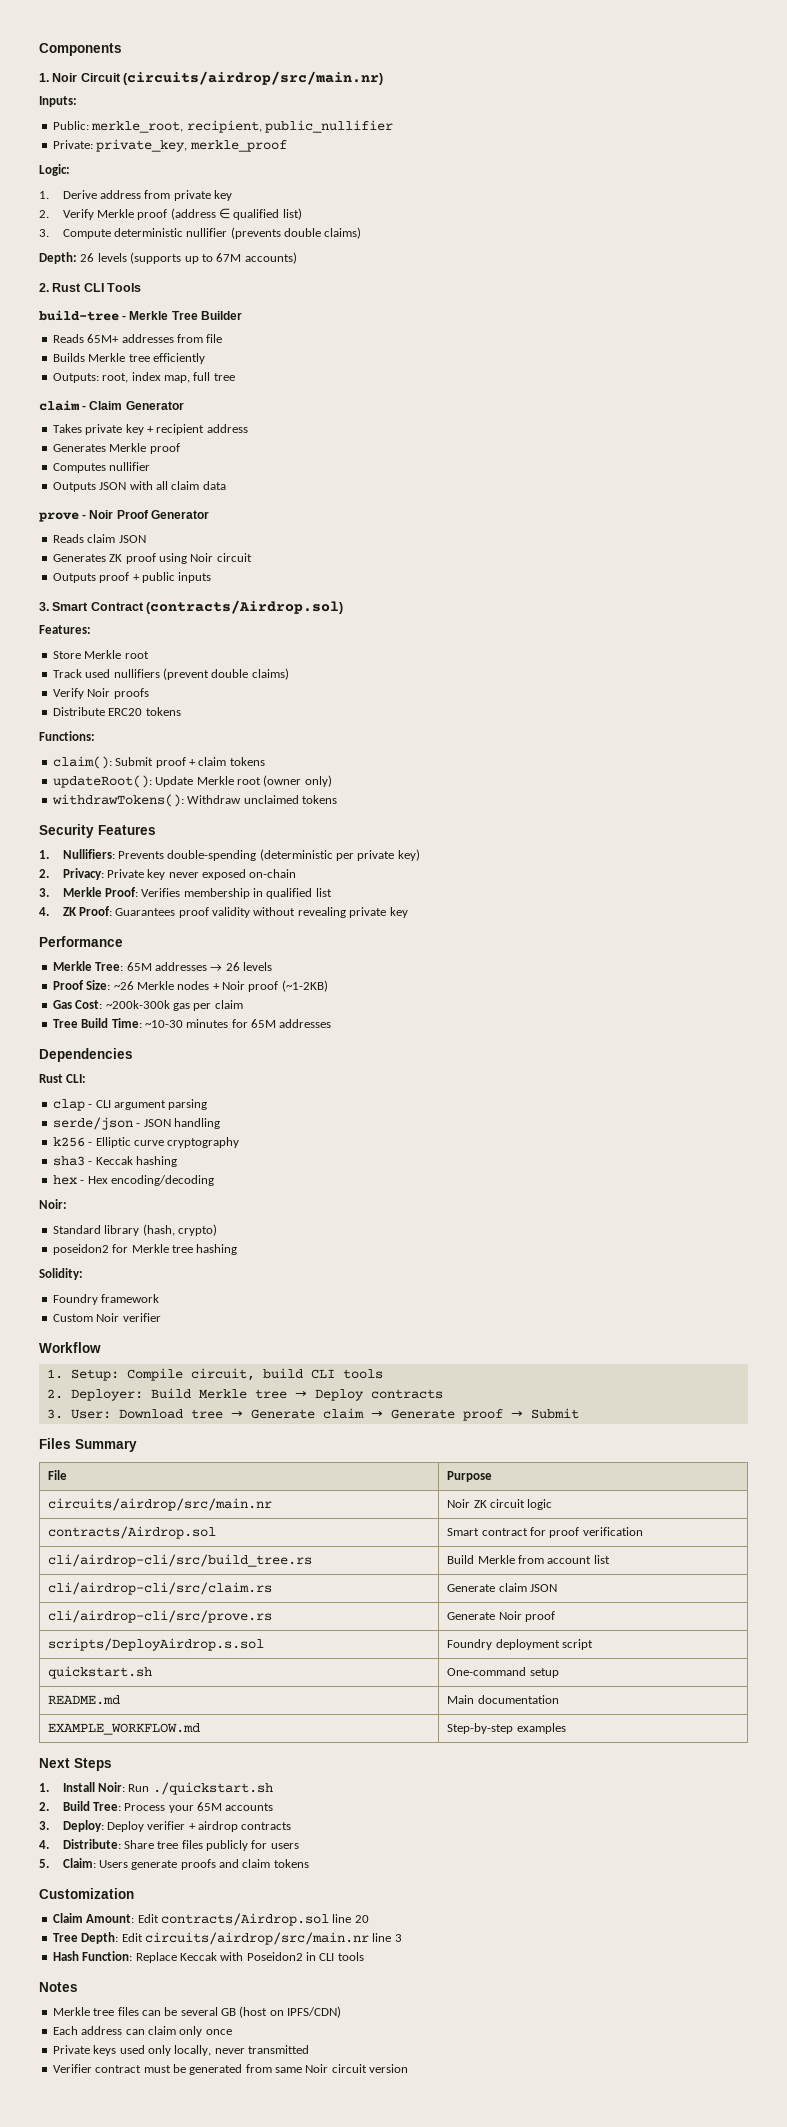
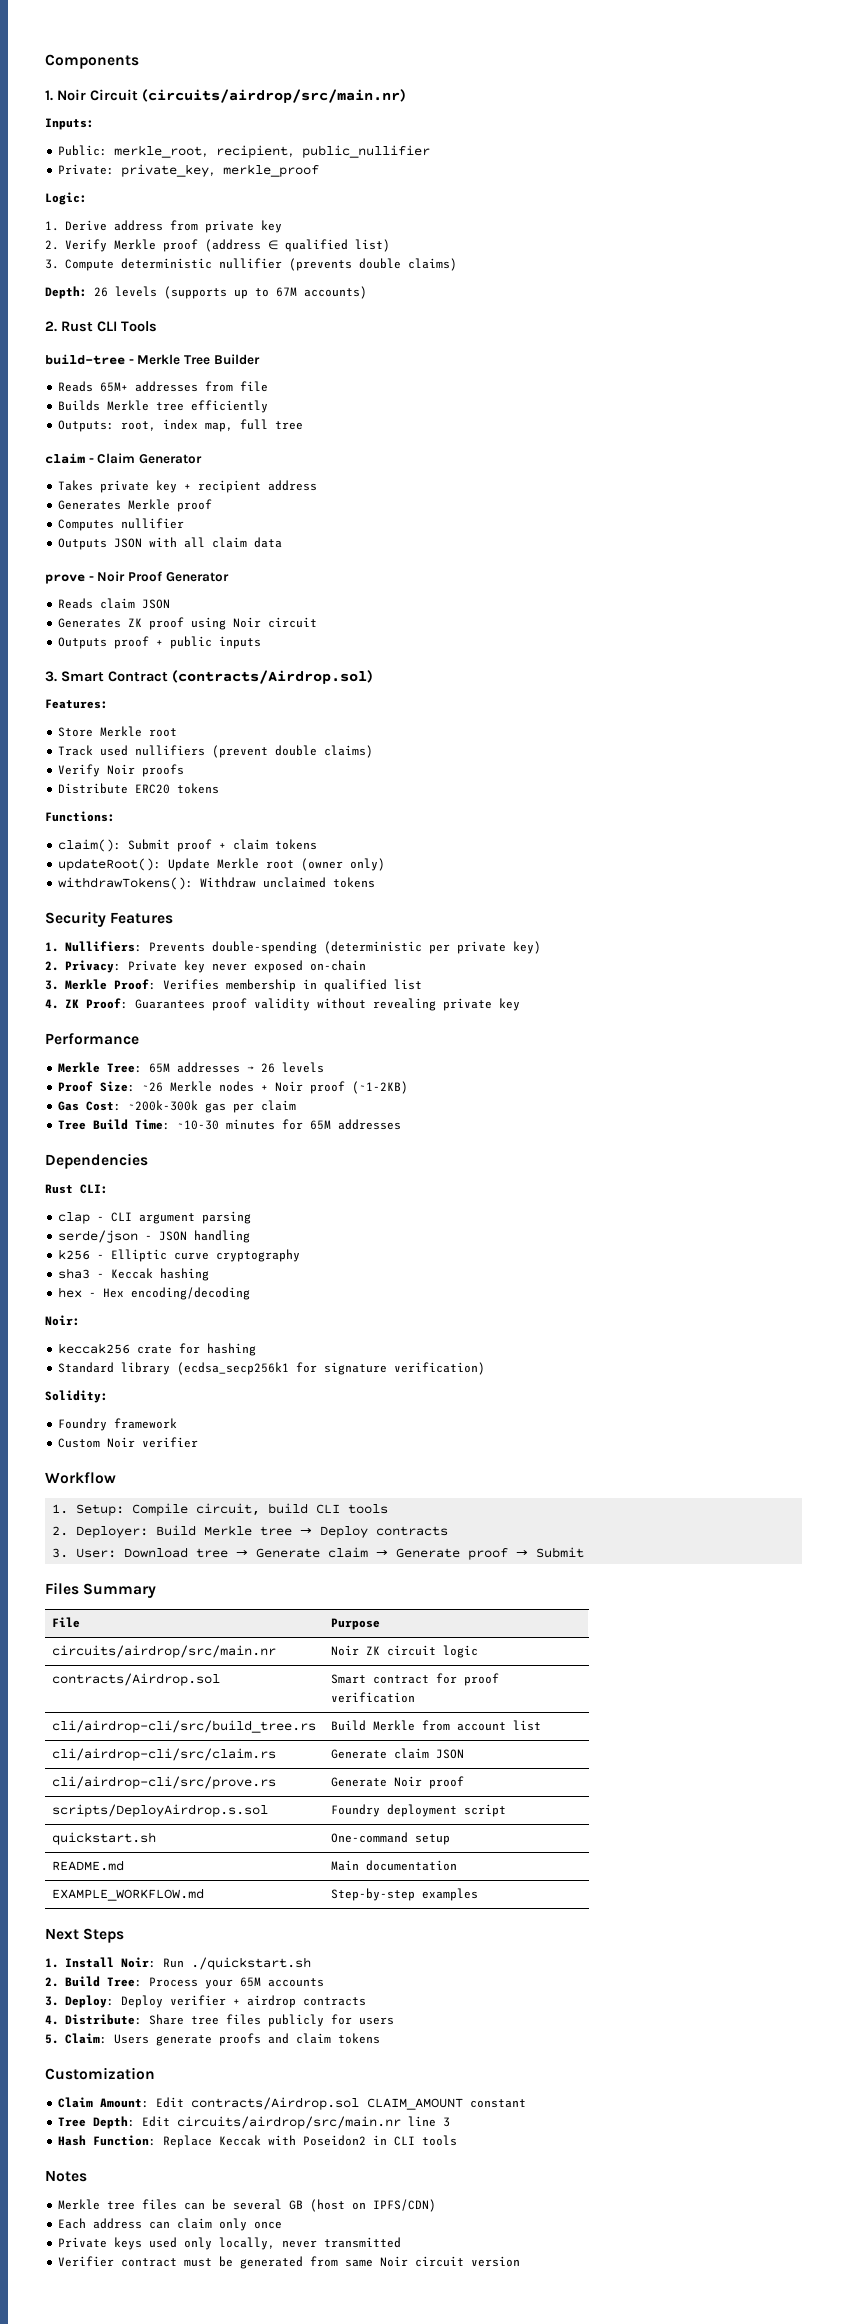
[52,1224,217,1236] [52,1244,238,1255] Standard library (hash, crypto) // poseidon2 for Merkle tree hashing -> [58,1343,257,1356] [58,1362,486,1375] keccak256 crate for hashing // Standard library (ecdsa_secp256k1 for signature verification)
[332,1914,369,1923] line 20 -> [367,2098,527,2110] CLAIM_AMOUNT constant

